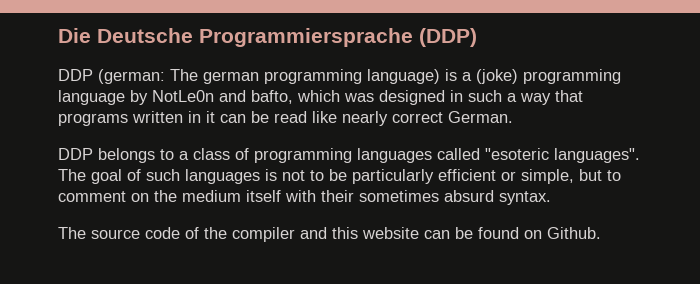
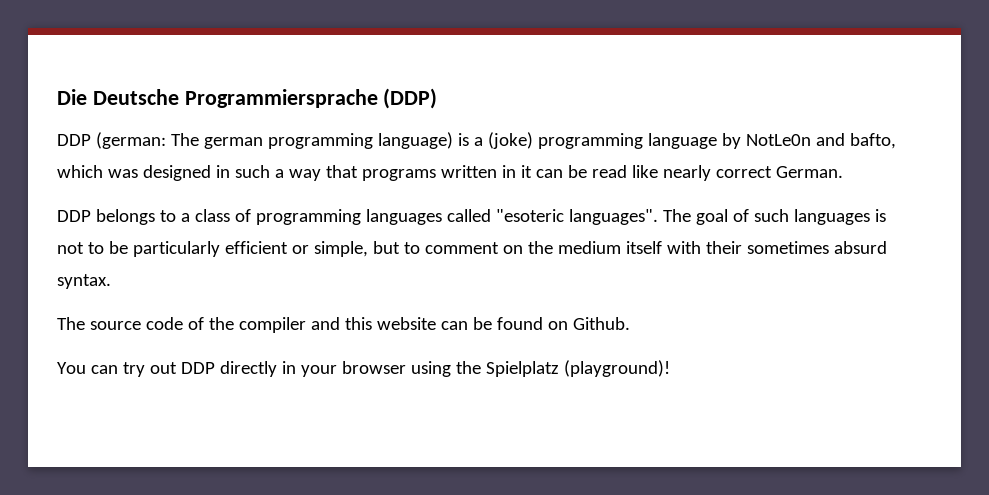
(601, 233) none -> [57,360,670,377] // You can try out DDP directly in your browser using the Spielplatz (playground)!

